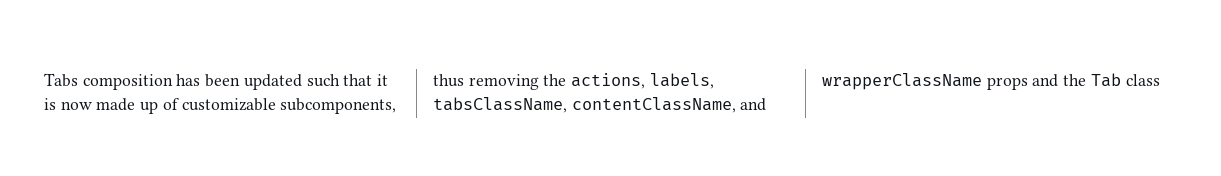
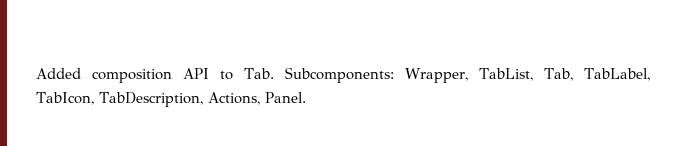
[44,73,389,90] [44,98,397,114] [433,73,714,90] [433,97,767,113] [822,73,1160,90] Tabs composition has been updated such that it is now made up of customizable subcomponents, thus removing the actions, labels, tabsClassName, contentClassName, and wrapperClassName props and the Tab class -> [36,67,651,83] [36,92,306,107] Added composition API to Tab. Subcomponents: Wrapper, TabList, Tab, TabLabel, TabIcon, TabDescription, Actions, Panel.

